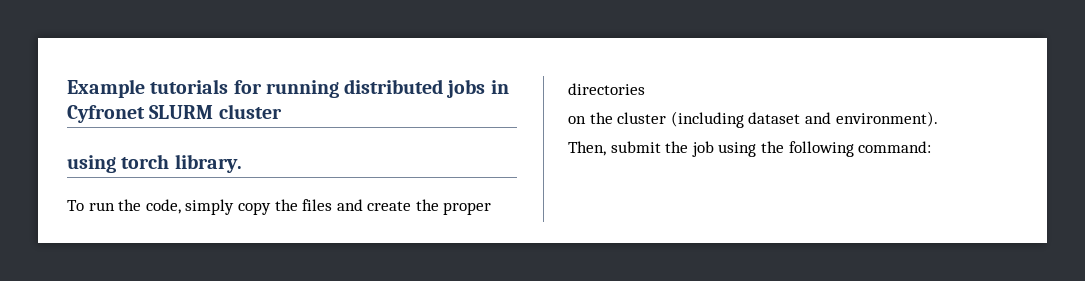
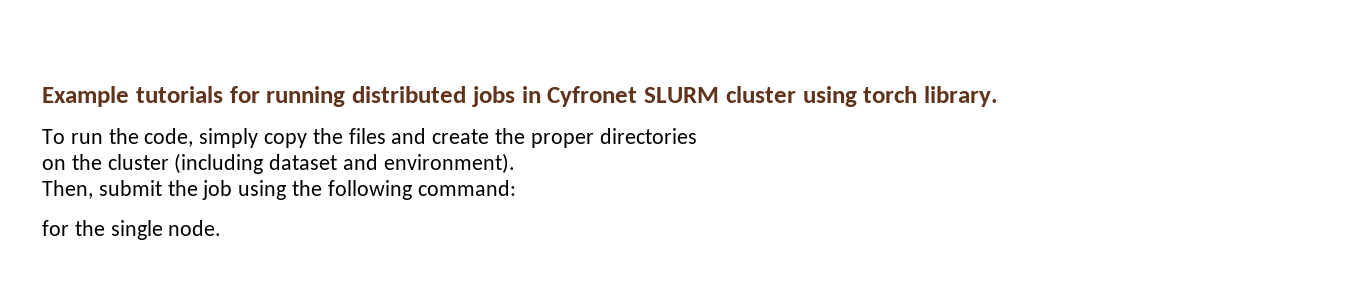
(282, 111) // -> (796, 94) none
(932, 147) none -> [42,220,222,240] // for the single node.

